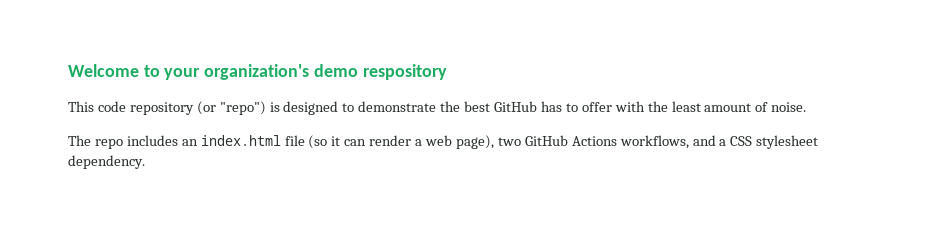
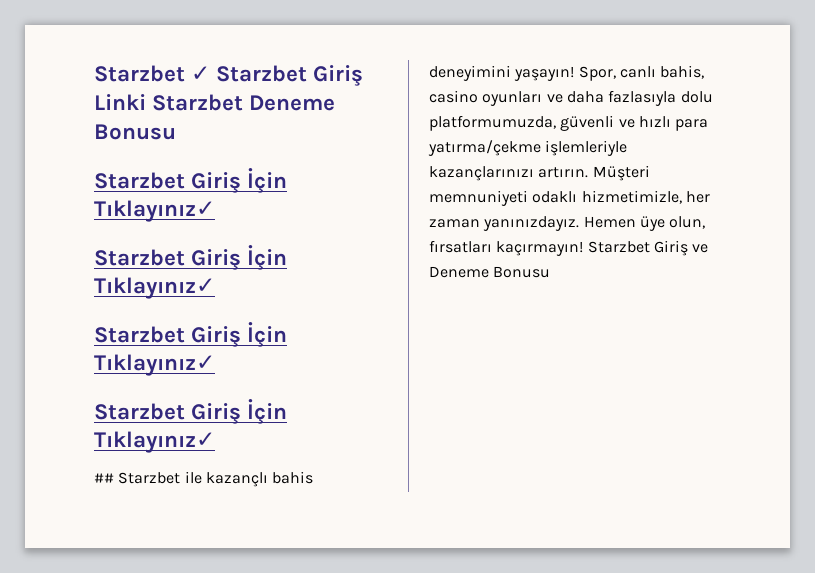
[68,64,447,80] [68,101,807,115] [68,135,819,149] [68,155,145,169] Welcome to your organization's demo respository // This code repository (or "repo") is designed to demonstrate the best GitHub has to offer with the least amount of noise. // The repo includes an index.html file (so it can render a web page), two GitHub Actions workflows, and a CSS stylesheet dependency. -> [94,65,364,87] [94,94,336,111] [94,124,176,140] [94,167,288,194] [94,200,215,222] [94,244,288,271] [94,277,215,299] [94,321,288,348] [94,354,215,376] [94,398,288,425] [94,431,215,453] [94,471,314,487] [429,65,705,81] [429,90,713,106] [429,115,709,131] [428,140,628,156] [429,165,650,181] [429,190,710,206] [429,216,706,231] [429,240,709,256] [429,266,551,278] Starzbet ✓ Starzbet Giriş Linki Starzbet Deneme Bonusu // Starzbet Giriş İçin Tıklayınız✓ // Starzbet Giriş İçin Tıklayınız✓ // Starzbet Giriş İçin Tıklayınız✓ // Starzbet Giriş İçin Tıklayınız✓ // ## Starzbet ile kazançlı bahis deneyimini yaşayın! Spor, canlı bahis, casino oyunları ve daha fazlasıyla dolu platformumuzda, güvenli ve hızlı para yatırma/çekme işlemleriyle kazançlarınızı artırın. Müşteri memnuniyeti odaklı hizmetimizle, her zaman yanınızdayız. Hemen üye olun, fırsatları kaçırmayın! Starzbet Giriş ve Deneme Bonusu

